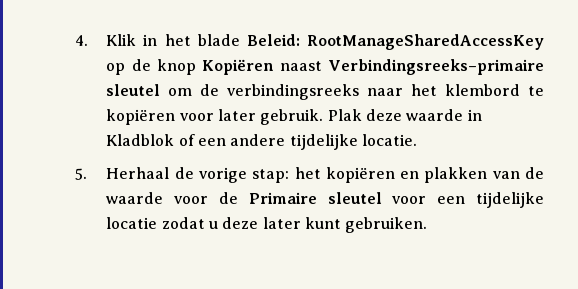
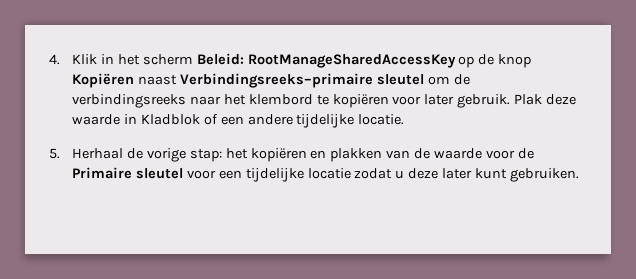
[197,34,240,46] blade -> [142,54,193,65] scherm

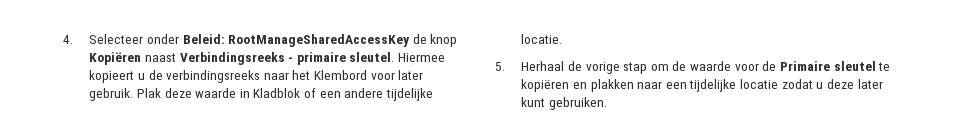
[71,54,193,65] Klik in het scherm -> [89,34,179,44] Selecteer onder
[458,56,475,68] op -> (411, 40) none
[179,73,450,88] Verbindingsreeks–primaire sleutel om -> [179,52,446,65] [89,70,145,83] Verbindingsreeks - primaire sleutel. Hiermee kopieert u
[248,94,389,108] klembord te kopiëren -> [314,70,368,80] Klembord
[189,148,411,162] stap: het kopiëren en plakken van -> [623,62,669,74] stap om
[186,170,216,179] voor -> [878,62,891,71] [521,79,663,92] te kopiëren en plakken naar

